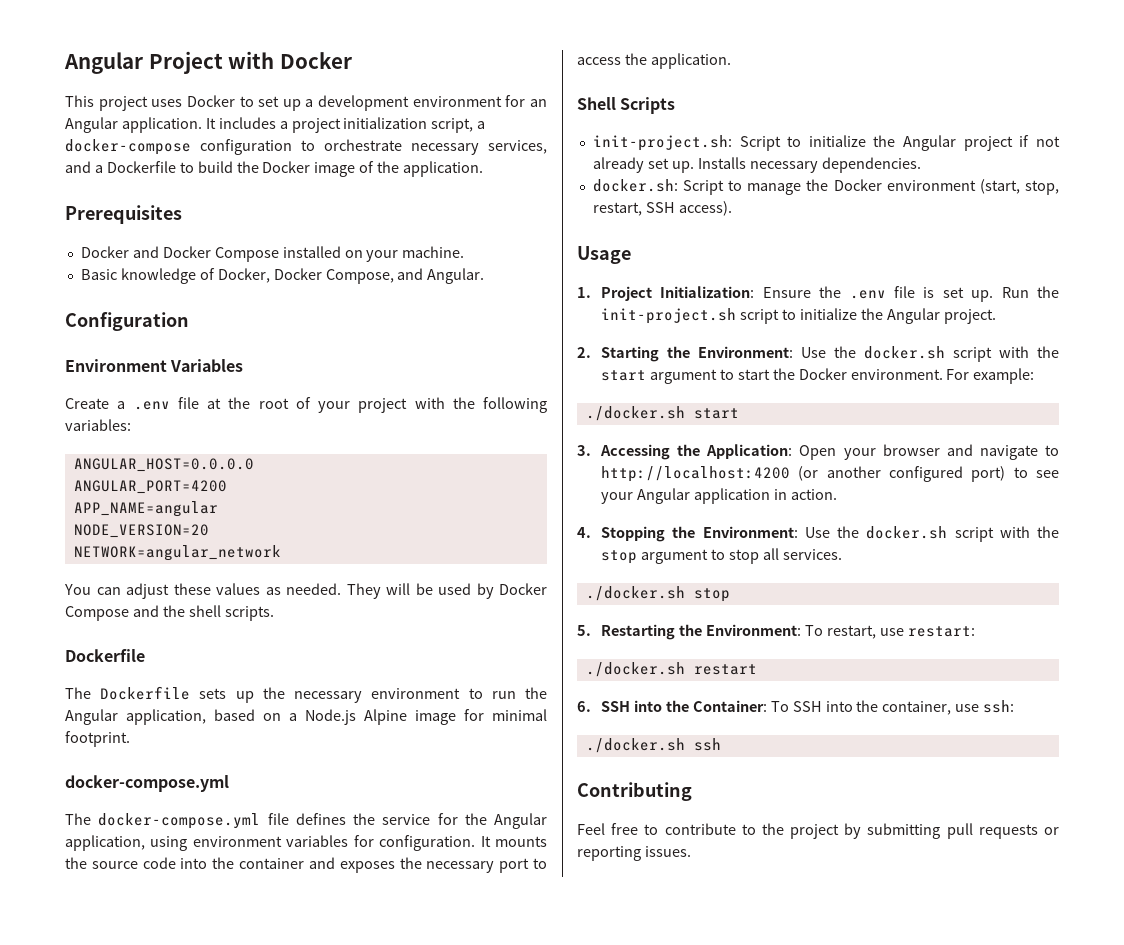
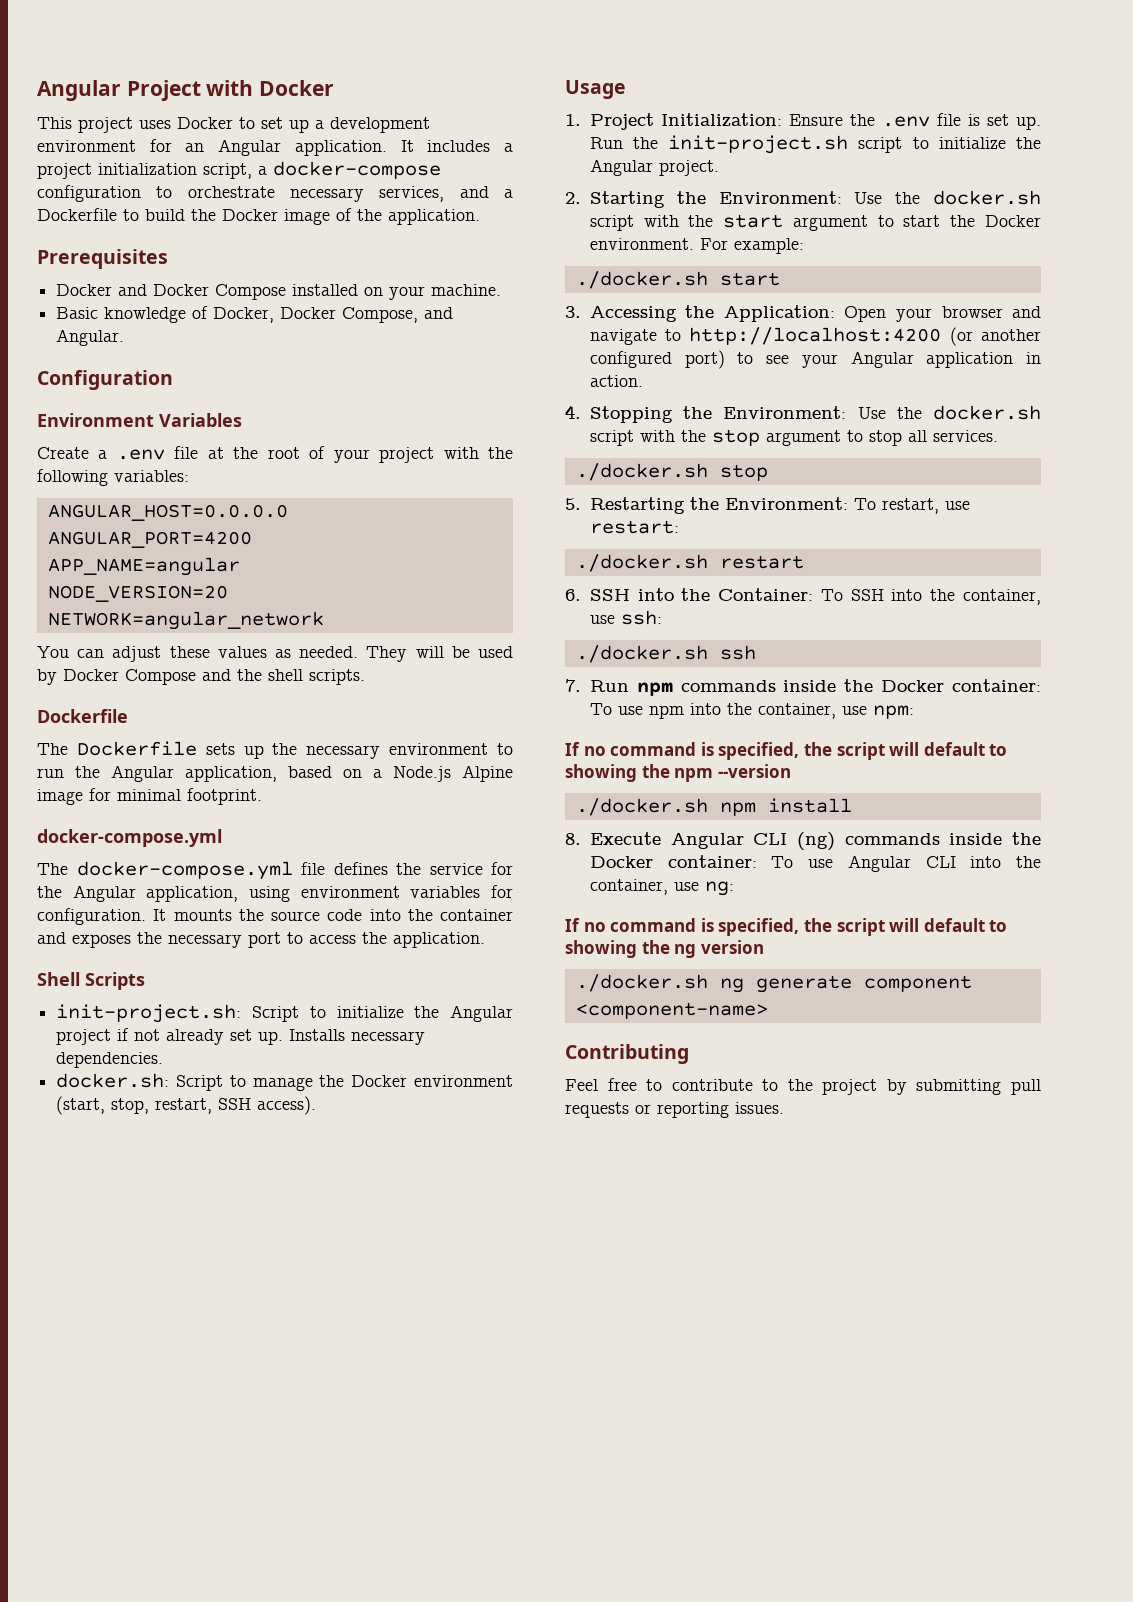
(721, 744) none -> [565,679,1041,696] [589,703,914,719] [565,742,1008,760] [565,764,791,782] [575,798,852,816] [565,832,1041,851] [589,855,1041,872] [589,879,734,896] [565,918,1008,936] [565,940,764,958] [575,974,972,993] [575,1002,768,1019] // 7. Run npm commands inside the Docker container: To use npm into the container, use npm: // If no command is specified, the script will default to showing the npm --version // ./docker.sh npm install // 8. Execute Angular CLI (ng) commands inside the Docker container: To use Angular CLI into the container, use ng: // If no command is specified, the script will default to showing the ng version // ./docker.sh ng generate component <component-name>

